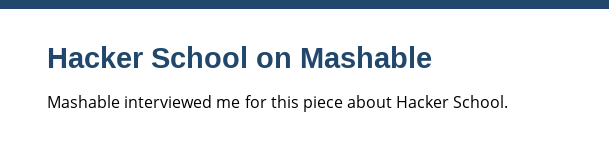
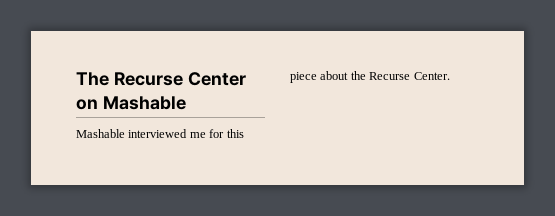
[47,46,248,68] Hacker School -> [76,72,246,86] The Recurse Center
[396,95,509,108] Hacker School. -> [350,71,450,80] the Recurse Center.

